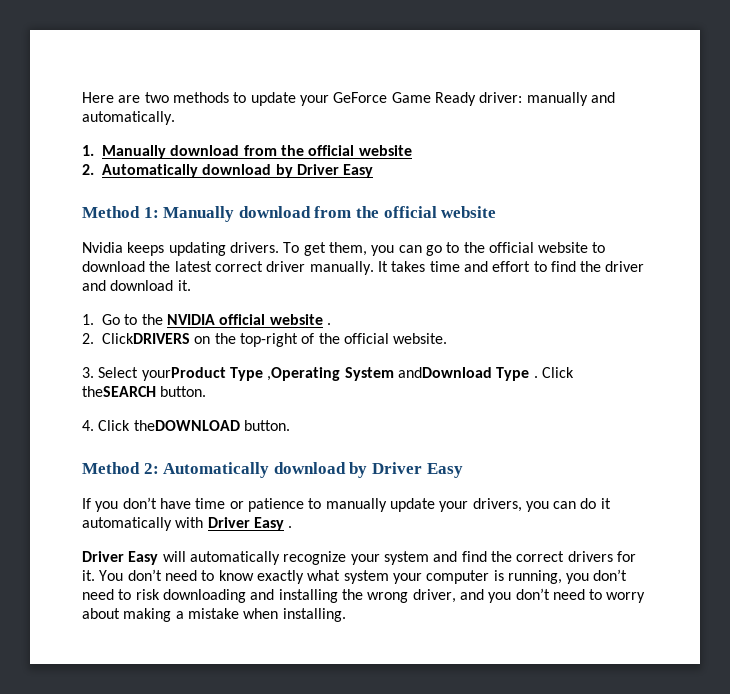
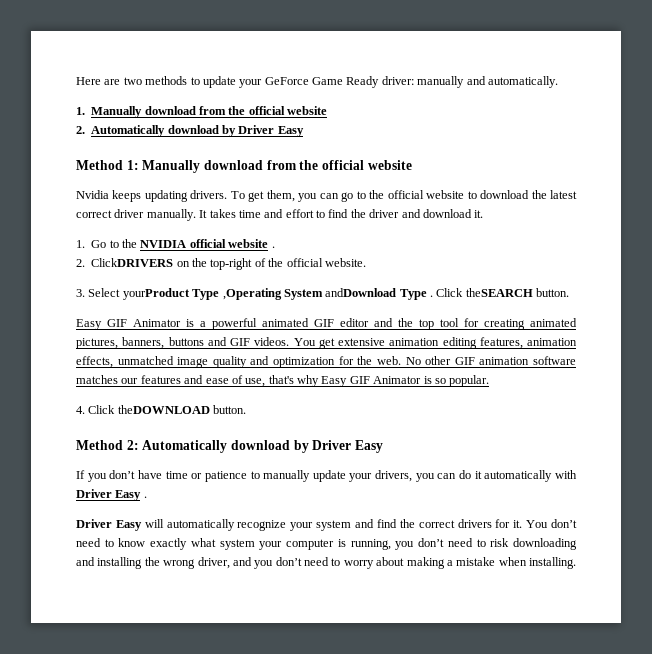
(207, 391) none -> [76,318,577,330] [76,337,577,349] [76,356,577,368] [76,375,490,387] // Easy GIF Animator is a powerful animated GIF editor and the top tool for creating animated pictures, banners, buttons and GIF videos. You get extensive animation editing features, animation effects, unmatched image quality and optimization for the web. No other GIF animation software matches our features and ease of use, that's why Easy GIF Animator is so popular.

